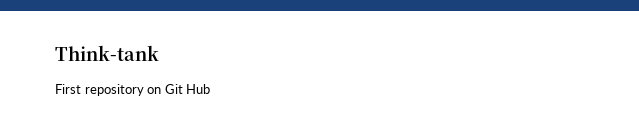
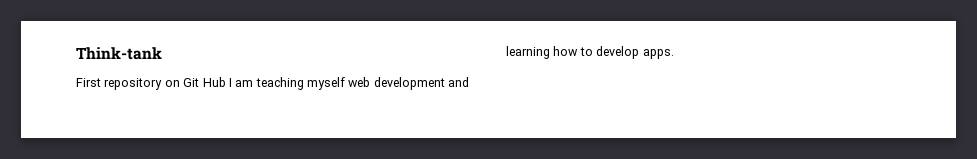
(211, 89) none -> [228,77,470,90] [506,46,674,59] I am teaching myself web development and learning how to develop apps.

